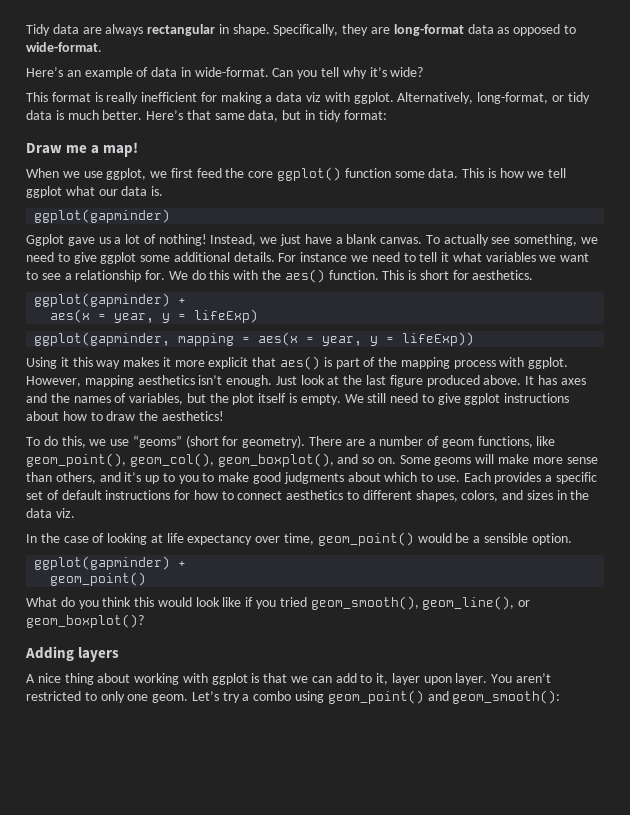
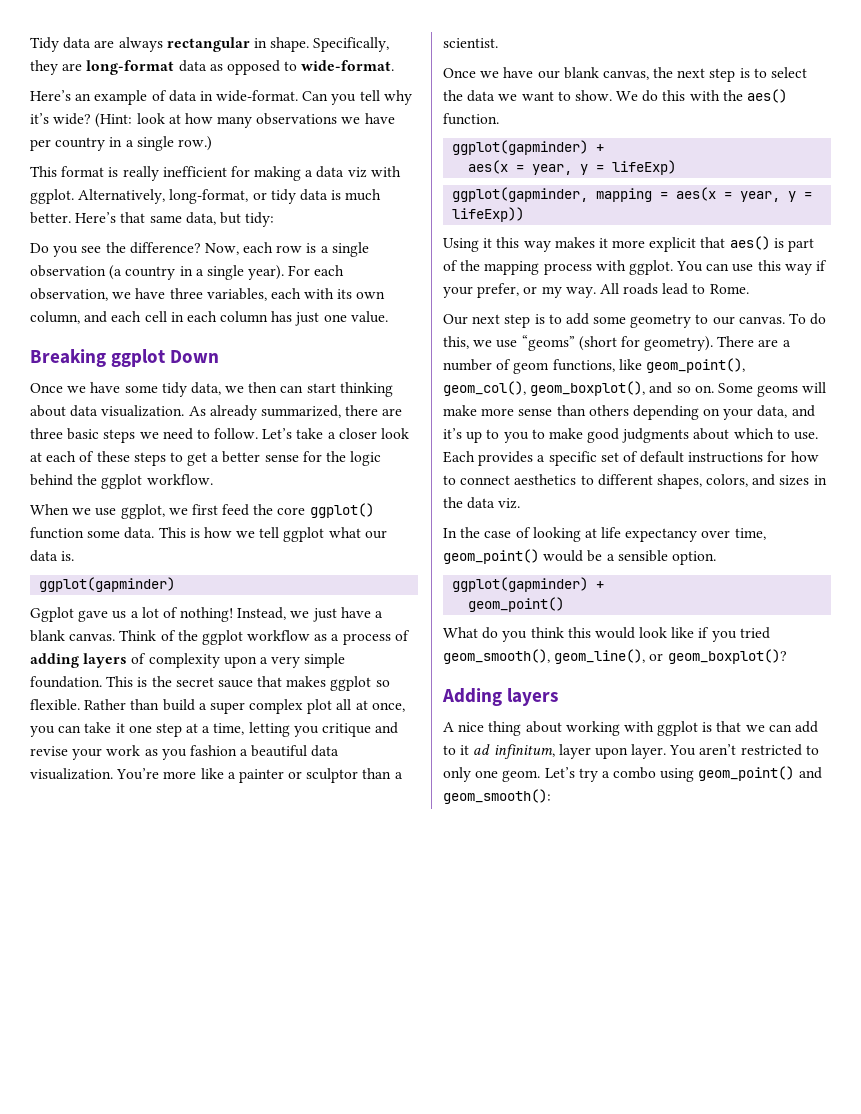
(424, 72) none -> [95,113,395,128] [30,136,212,151] (Hint: look at how many observations we have per country in a single row.)
[305,110,387,122] [26,142,139,157] in tidy format: // Draw me a map! -> [245,212,275,227] [30,242,369,257] [30,265,345,280] [30,288,386,301] [30,311,388,326] [30,349,220,367] [30,382,393,397] [30,405,403,420] [30,428,410,443] [30,451,382,466] [30,474,213,489] tidy: // Do you see the difference? Now, each row is a single observation (a country in a single year). For each observation, we have three variables, each with its own column, and each cell in each column has just one value. // Breaking ggplot Down // Once we have some tidy data, we then can start thinking about data visualization. As already summarized, there are three basic steps we need to follow. Let’s take a closer look at each of these steps to get a better sense for the logic behind the ggplot workflow.
[425,234,599,246] [26,252,590,264] [26,270,166,282] To actually see something, we need to give ggplot some additional details. For instance we need to tell it what variables we want to see a relationship for. -> [119,630,410,645] [30,653,346,668] [30,676,390,691] [30,699,405,714] [30,722,399,737] [30,745,340,760] [30,768,403,783] [443,38,498,48] [443,67,808,82] [443,90,612,102] Think of the ggplot workflow as a process of adding layers of complexity upon a very simple foundation. This is the secret sauce that makes ggplot so flexible. Rather than build a super complex plot all at once, you can take it one step at a time, letting you critique and revise your work as you fashion a beautiful data visualization. You’re more like a painter or sculptor than a scientist. // Once we have our blank canvas, the next step is to select the data we want to show.
[382,270,534,280] This is short for aesthetics. -> (499, 119) none
[26,375,586,387] [26,393,570,405] [26,411,224,421] However, mapping aesthetics isn’t enough. Just look at the last figure produced above. It has axes and the names of variables, but the plot itself is empty. We still need to give ggplot instructions about how to draw the aesthetics! // -> [676,260,828,275] [443,283,749,298] [443,313,785,328] You can use this way if your prefer, or my way. All roads lead to Rome. // Our next step is to add some geometry to our canvas.
[55,472,96,484] others, -> [588,405,788,420] others depending on your data,
[376,673,389,685] it, -> [460,744,555,759] it ad infinitum,

